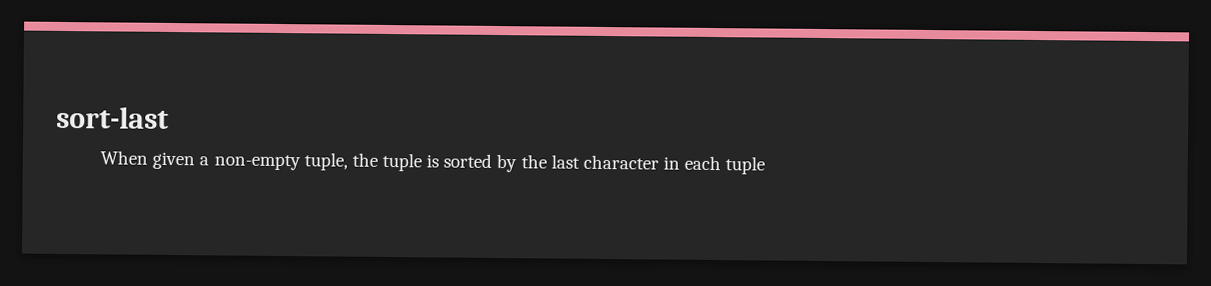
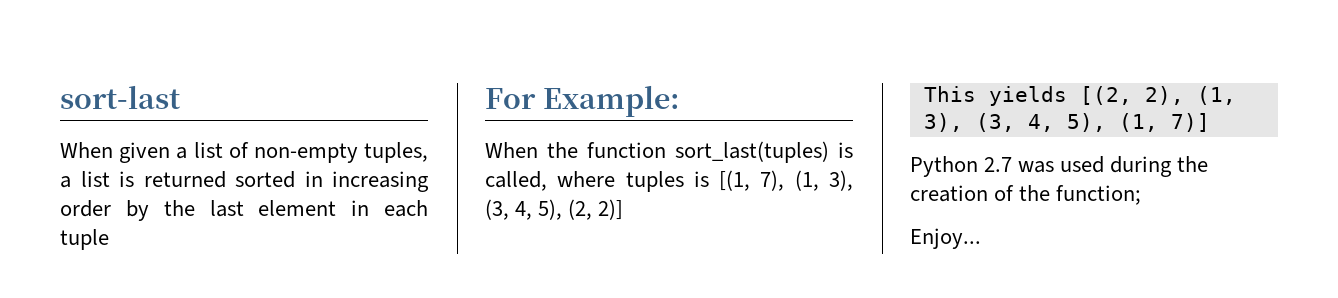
[213,152,493,172] non-empty tuple, the tuple is sorted -> [193,142,428,163] [60,171,429,192] [60,200,111,217] list of non-empty tuples, a list is returned sorted in increasing order
[582,154,659,170] character -> [258,200,337,216] element
(766, 165) none -> [485,85,680,117] [485,141,853,163] [485,170,853,192] [485,199,624,220] [923,86,1236,106] [923,113,1210,132] [910,156,1209,177] [910,185,1142,205] [910,228,981,249] // For Example: // When the function sort_last(tuples) is called, where tuples is [(1, 7), (1, 3), (3, 4, 5), (2, 2)] // This yields [(2, 2), (1, 3), (3, 4, 5), (1, 7)] // Python 2.7 was used during the creation of the function; // Enjoy...

